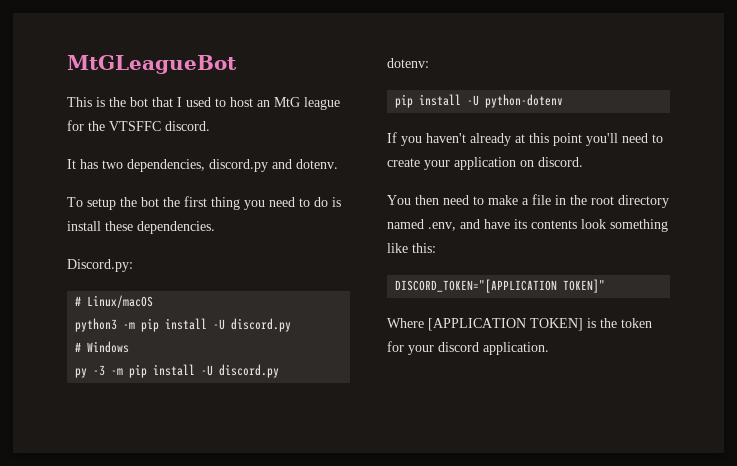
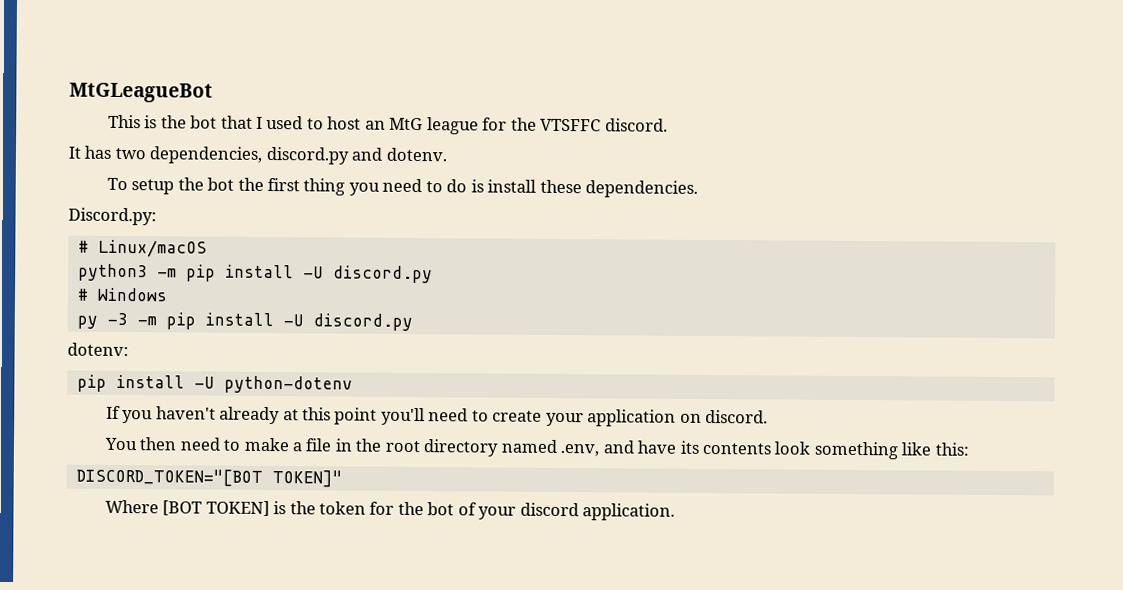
[395,279,558,293] DISCORD_TOKEN="[APPLICATION -> [75,468,263,487] DISCORD_TOKEN="[BOT
[428,318,526,331] [APPLICATION -> [162,500,203,516] [BOT
(404, 346) none -> [397,501,477,516] the bot of

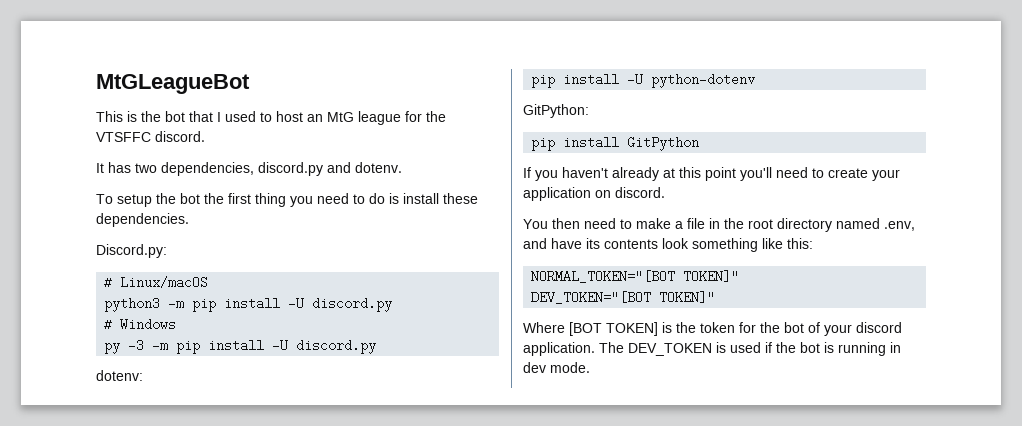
(353, 384) none -> [523,104,589,118] [531,136,700,151] // GitPython: // pip install GitPython
[75,468,263,487] DISCORD_TOKEN="[BOT -> [531,270,740,283] [531,291,652,304] NORMAL_TOKEN="[BOT TOKEN]" // DEV_TOKEN="[BOT
(676, 512) none -> [599,342,901,356] [523,362,590,373] The DEV_TOKEN is used if the bot is running in dev mode.

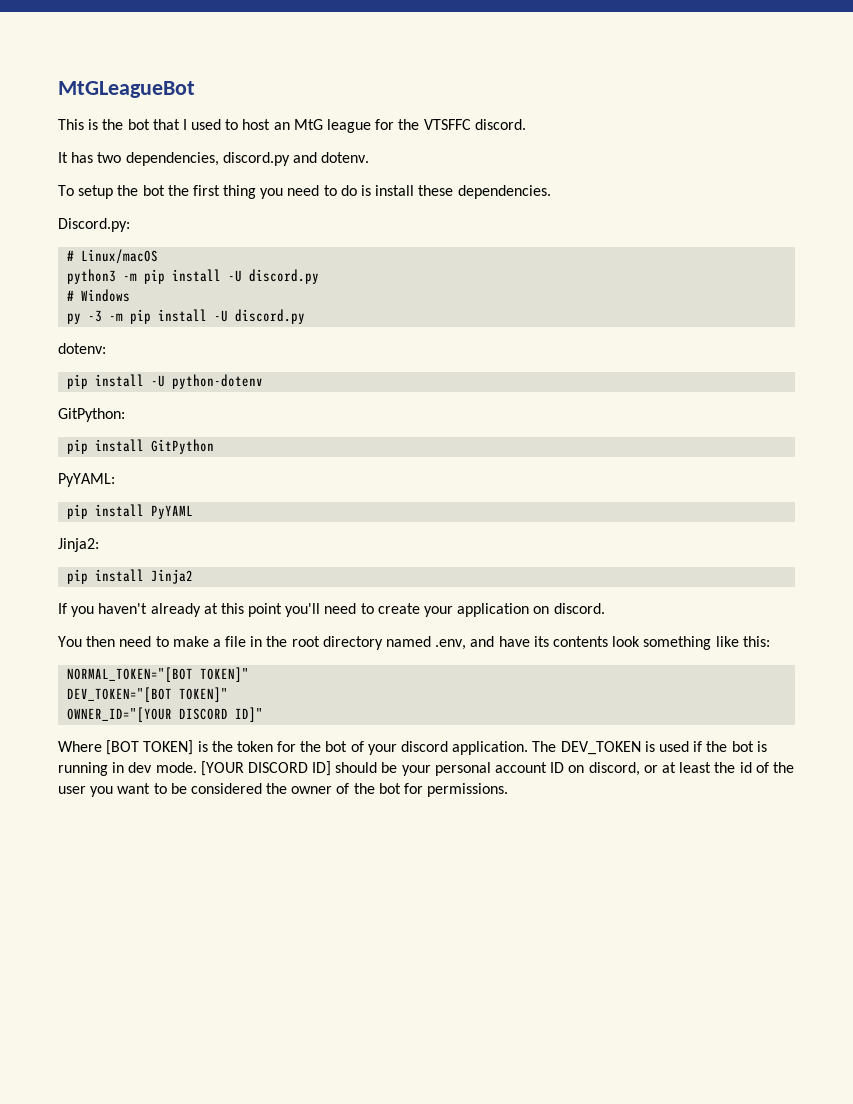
(700, 143) none -> [58,473,115,487] [67,504,194,519] [58,538,99,552] [67,569,194,584] // PyYAML: // pip install PyYAML // Jinja2: // pip install Jinja2
(716, 297) none -> [67,707,264,722] // OWNER_ID="[YOUR DISCORD ID]"
(590, 367) none -> [200,761,794,776] [58,783,509,797] [YOUR DISCORD ID] should be your personal account ID on discord, or at least the id of the user you want to be considered the owner of the bot for permissions.

